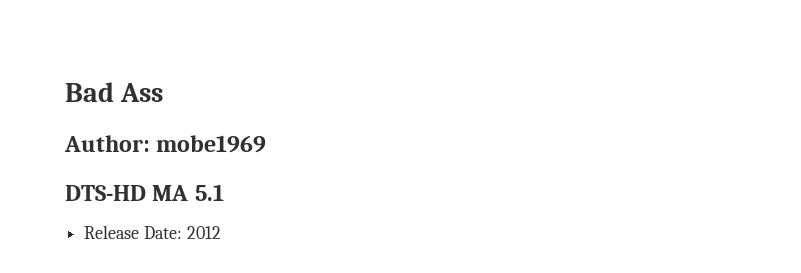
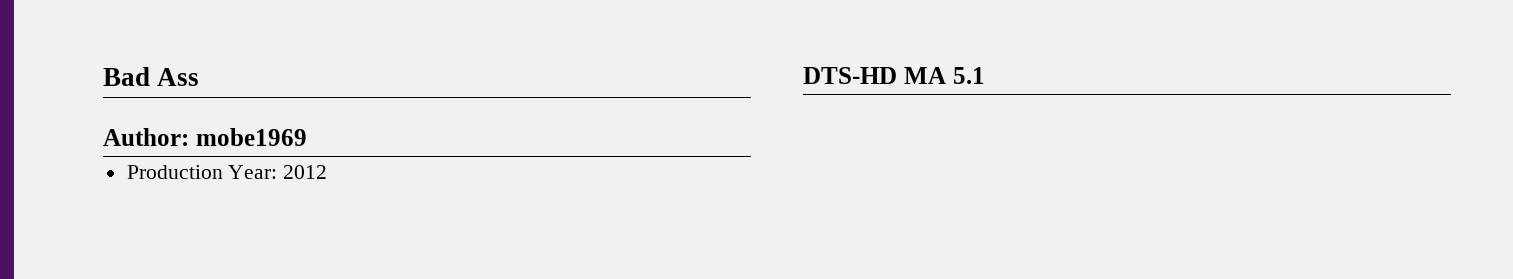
(267, 144) none -> [126,165,328,179] // Production Year: 2012
[84,225,221,239] // Release Date: 2012 -> (985, 75) none

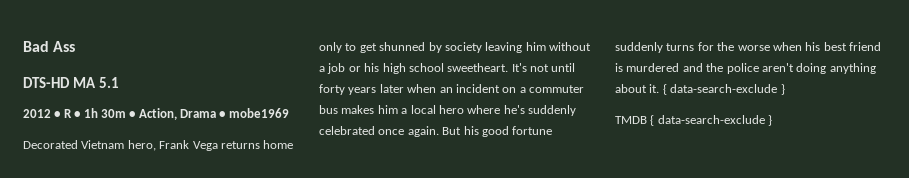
[103,128,307,146] [126,165,328,179] [803,67,985,84] Author: mobe1969 // Production Year: 2012 // DTS-HD MA 5.1 -> [23,77,119,88] [23,108,289,120] [23,140,294,151] [319,42,591,53] [319,63,576,74] [319,84,584,95] [319,105,576,116] [319,126,553,137] [615,42,881,53] [615,63,876,74] [615,84,785,95] [615,115,773,126] DTS-HD MA 5.1 // 2012 • R • 1h 30m • Action, Drama • mobe1969 // Decorated Vietnam hero, Frank Vega returns home only to get shunned by society leaving him without a job or his high school sweetheart. It's not until forty years later when an incident on a commuter bus makes him a local hero where he's suddenly celebrated once again. But his good fortune suddenly turns for the worse when his best friend is murdered and the police aren't doing anything about it. { data-search-exclude } // TMDB { data-search-exclude }

